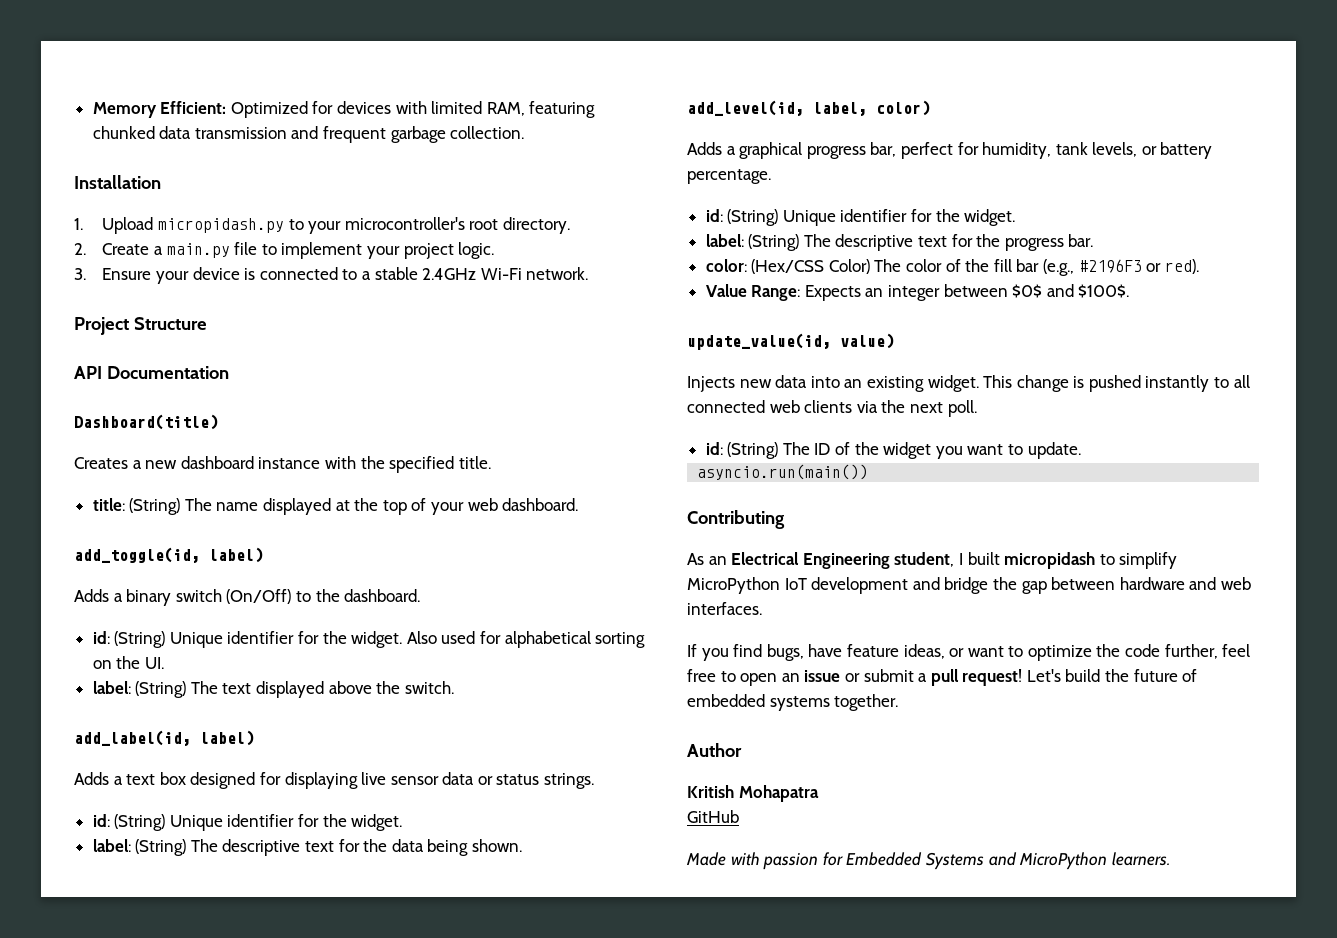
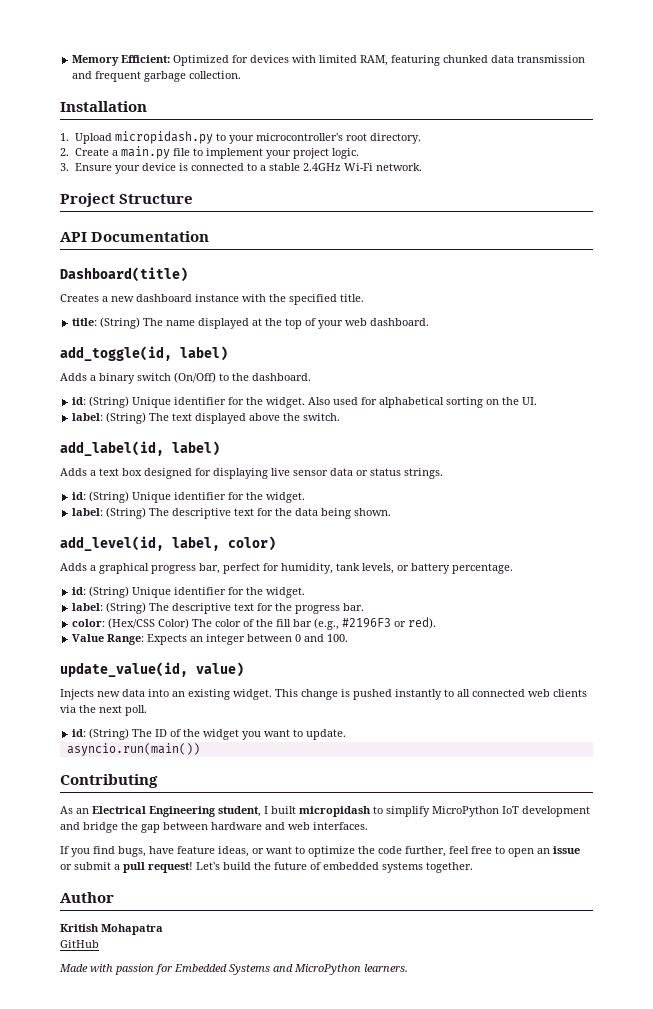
[1012,284,1130,298] $0$ and $100$. -> [295,634,349,642] 0 and 100.

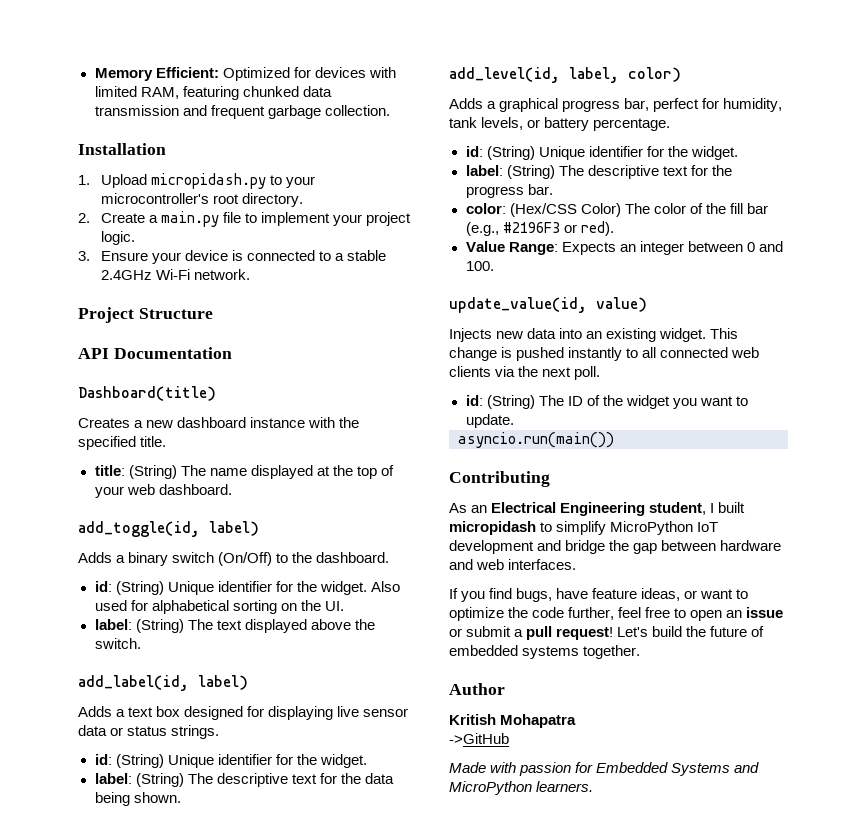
[60,940,99,948] GitHub -> [449,733,509,744] ->GitHub

